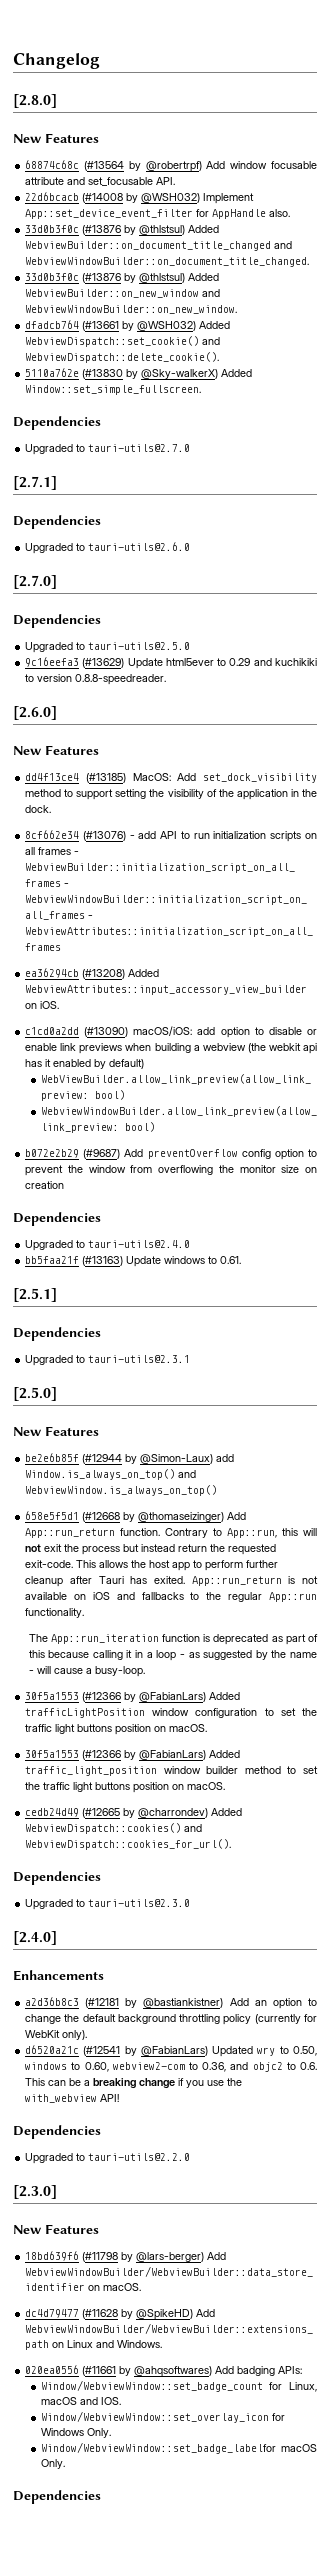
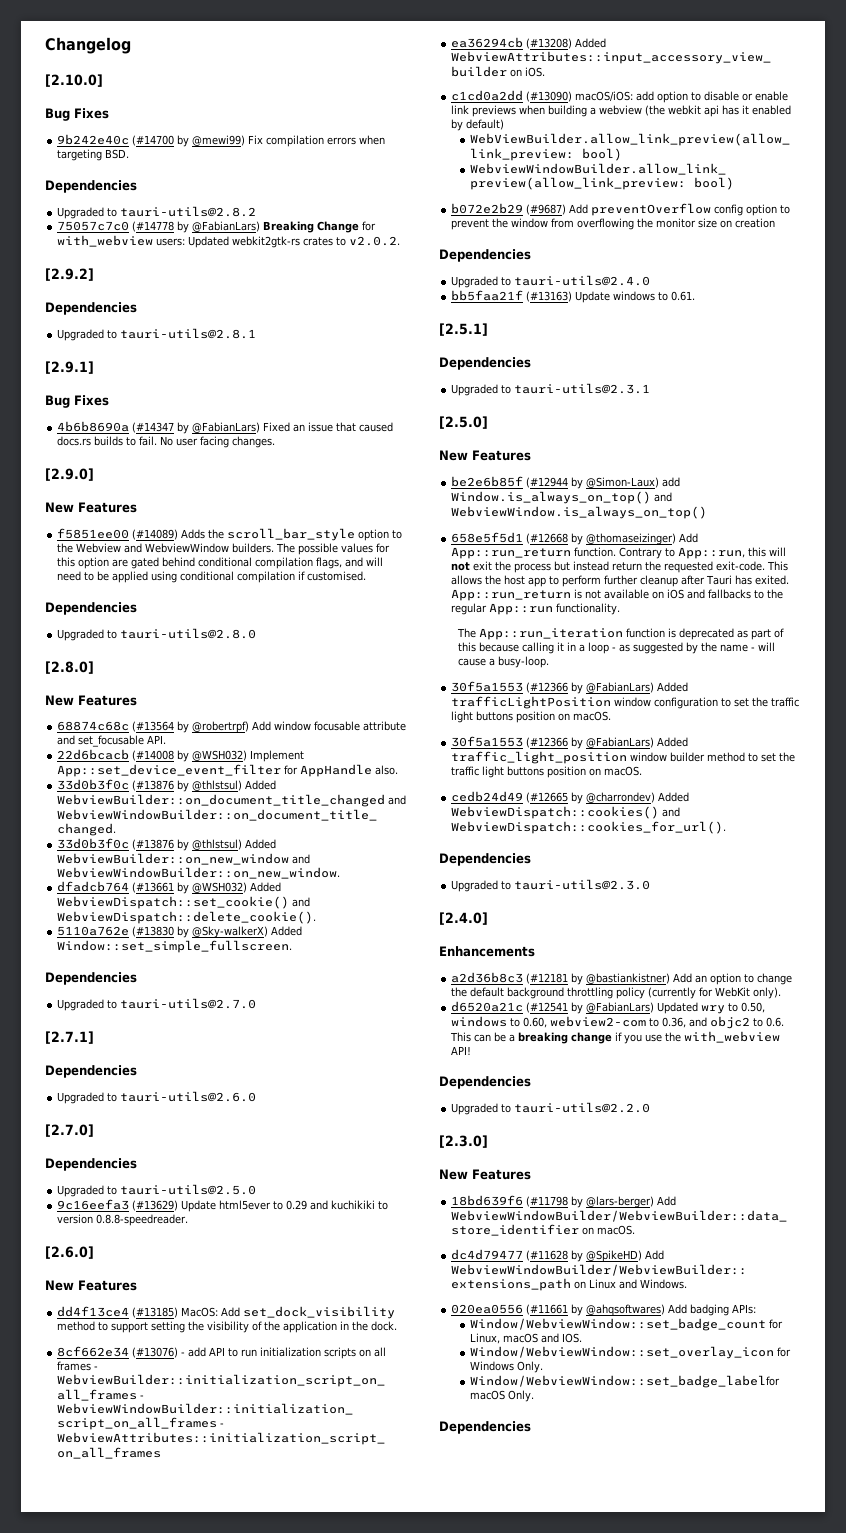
(100, 61) none -> [45,74,103,87] [45,108,109,121] [57,134,386,147] [57,149,130,161] [45,180,137,193] [57,206,257,219] [57,221,377,233] [57,235,401,248] [45,268,94,281] [45,302,137,315] [57,328,257,341] [45,361,94,374] [45,395,109,408] [57,421,394,434] [57,436,276,448] [45,468,94,481] [45,502,137,513] [57,528,403,541] [57,543,391,555] [57,557,384,569] [57,571,367,583] [45,602,137,615] [57,628,257,641] // [2.10.0] // Bug Fixes // 9b242e40c (#14700 by @mewi99) Fix compilation errors when targeting BSD. // Dependencies // Upgraded to tauri-utils@2.8.2 // 75057c7c0 (#14778 by @FabianLars) Breaking Change for with_webview users: Updated webkit2gtk-rs crates to v2.0.2. // [2.9.2] // Dependencies // Upgraded to tauri-utils@2.8.1 // [2.9.1] // Bug Fixes // 4b6b8690a (#14347 by @FabianLars) Fixed an issue that caused docs.rs builds to fail. No user facing changes. // [2.9.0] // New Features // f5851ee00 (#14089) Adds the scroll_bar_style option to the Webview and WebviewWindow builders. The possible values for this option are gated behind conditional compilation flags, and will need to be applied using conditional compilation if customised. // Dependencies // Upgraded to tauri-utils@2.8.0

